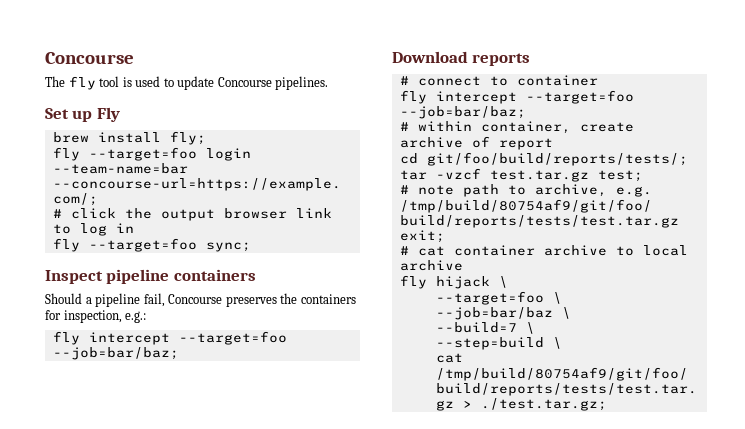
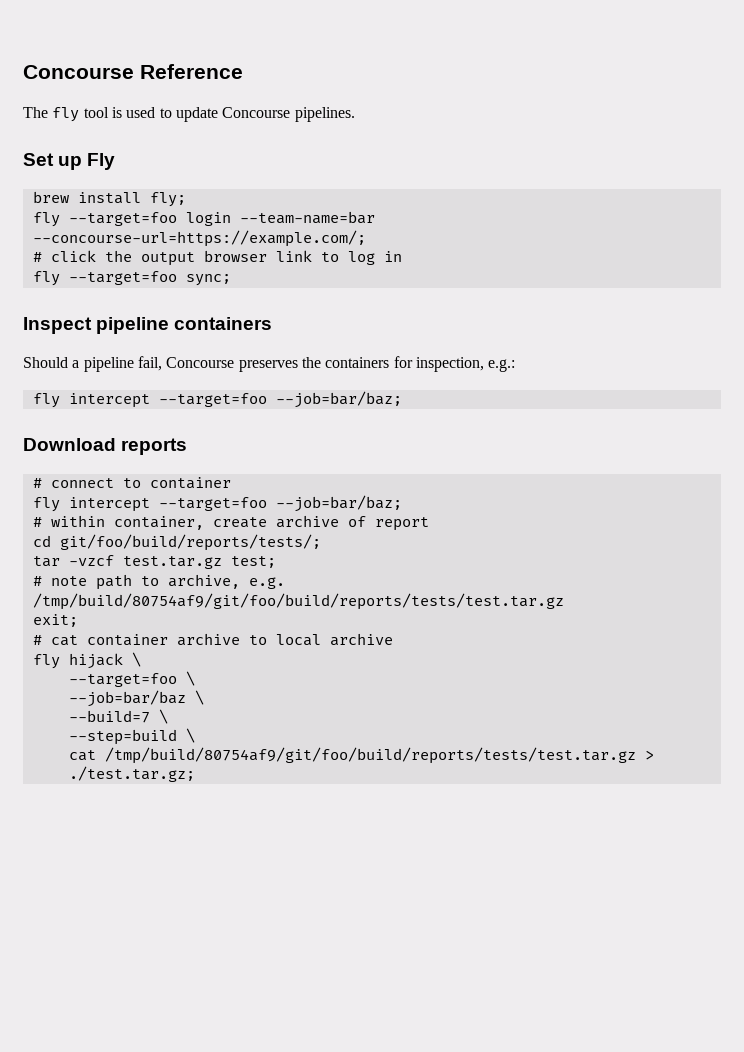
[45,52,134,64] Concourse -> [23,64,243,79] Concourse Reference

